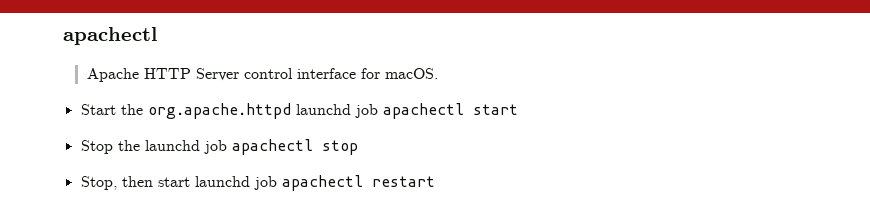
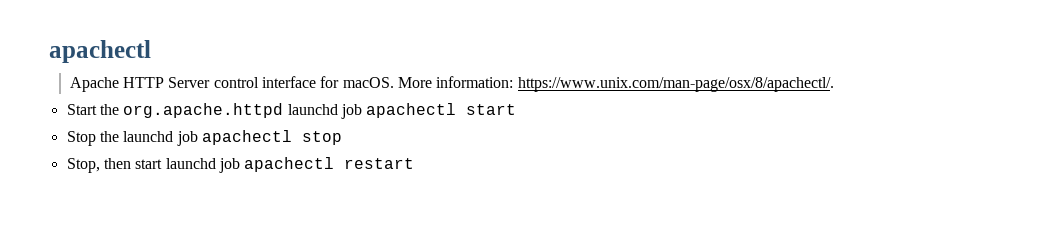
(438, 73) none -> [398,76,834,92] More information: https://www.unix.com/man-page/osx/8/apachectl/.

